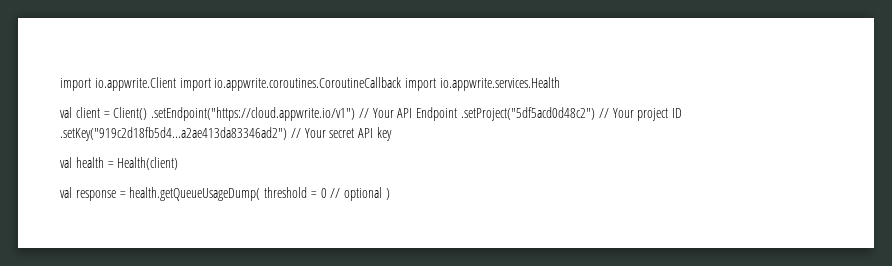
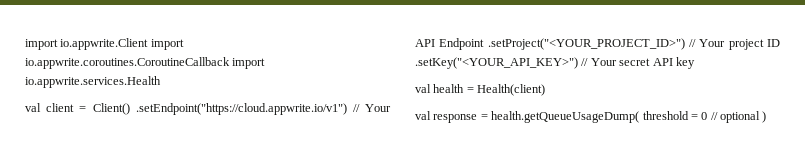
[461,107,596,121] .setProject("5df5acd0d48c2") -> [487,38,685,50] .setProject("<YOUR_PROJECT_ID>")
[60,127,287,141] .setKey("919c2d18fb5d4...a2ae413da83346ad2") -> [415,57,578,69] .setKey("<YOUR_API_KEY>")

